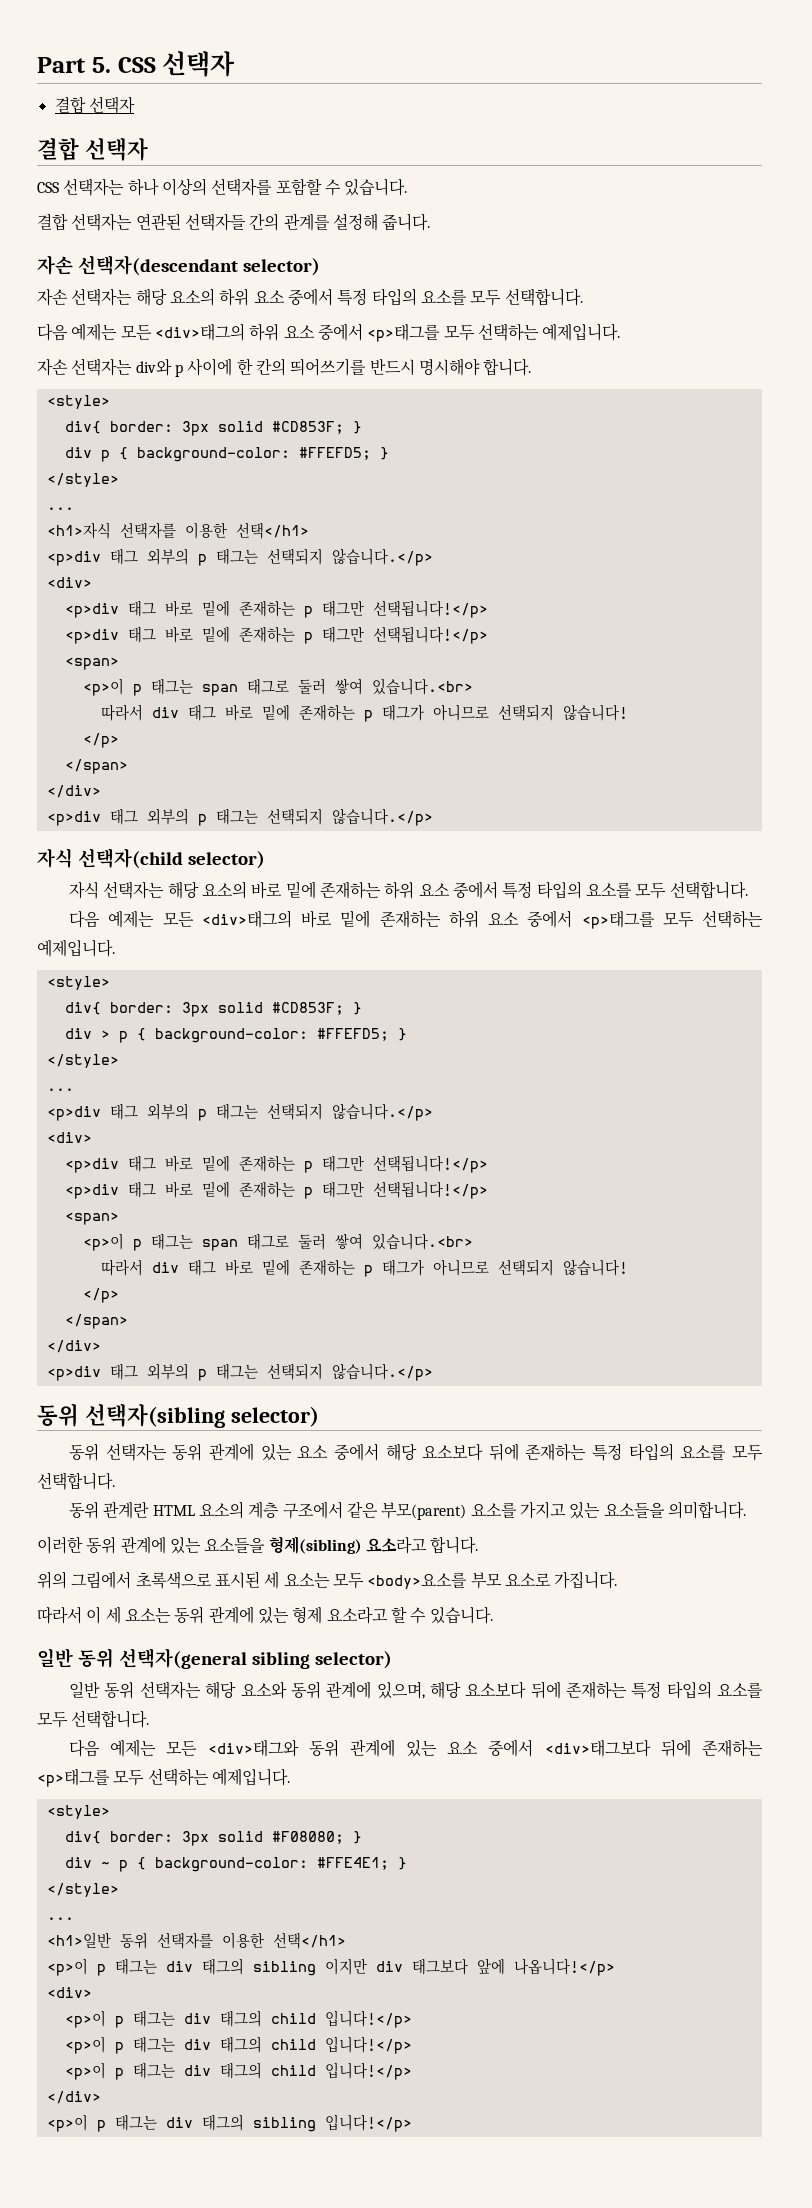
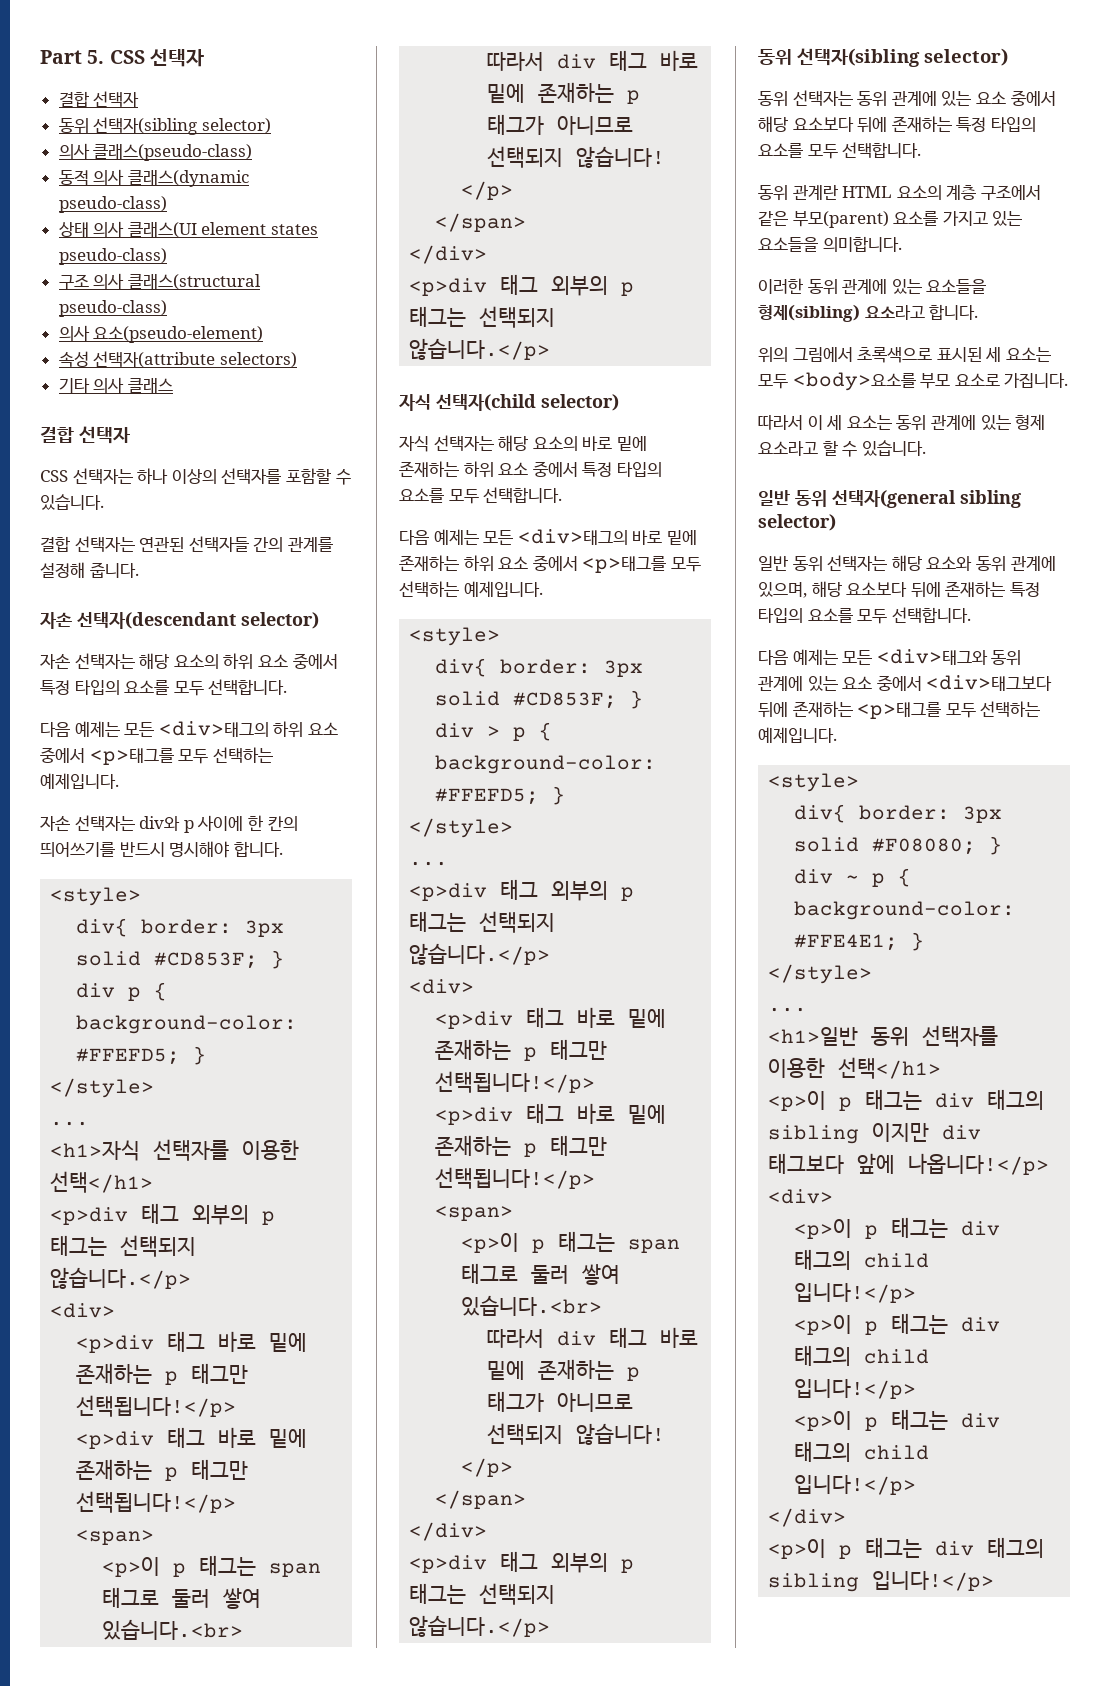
(135, 105) none -> [58,117,271,135] [58,143,253,161] [58,169,249,187] [58,196,167,213] [58,221,319,238] [58,248,167,265] [58,273,261,290] [58,300,167,317] [58,325,264,343] [58,351,297,368] [58,377,173,393] // 동위 선택자(sibling selector) // 의사 클래스(pseudo-class) // 동적 의사 클래스(dynamic pseudo-class) // 상태 의사 클래스(UI element states pseudo-class) // 구조 의사 클래스(structural pseudo-class) // 의사 요소(pseudo-element) // 속성 선택자(attribute selectors) // 기타 의사 클래스

